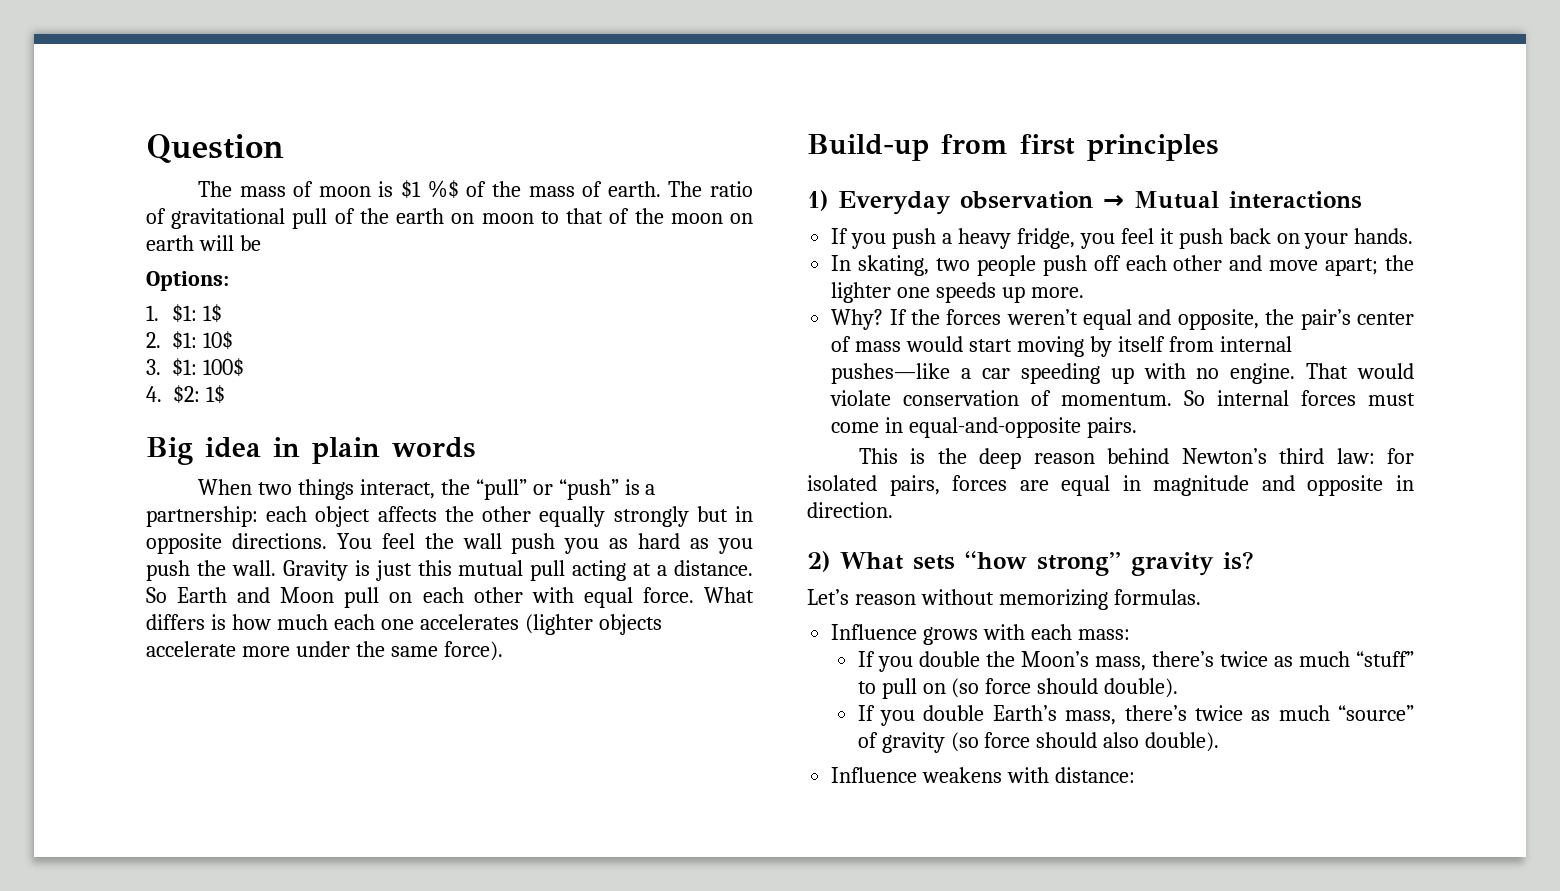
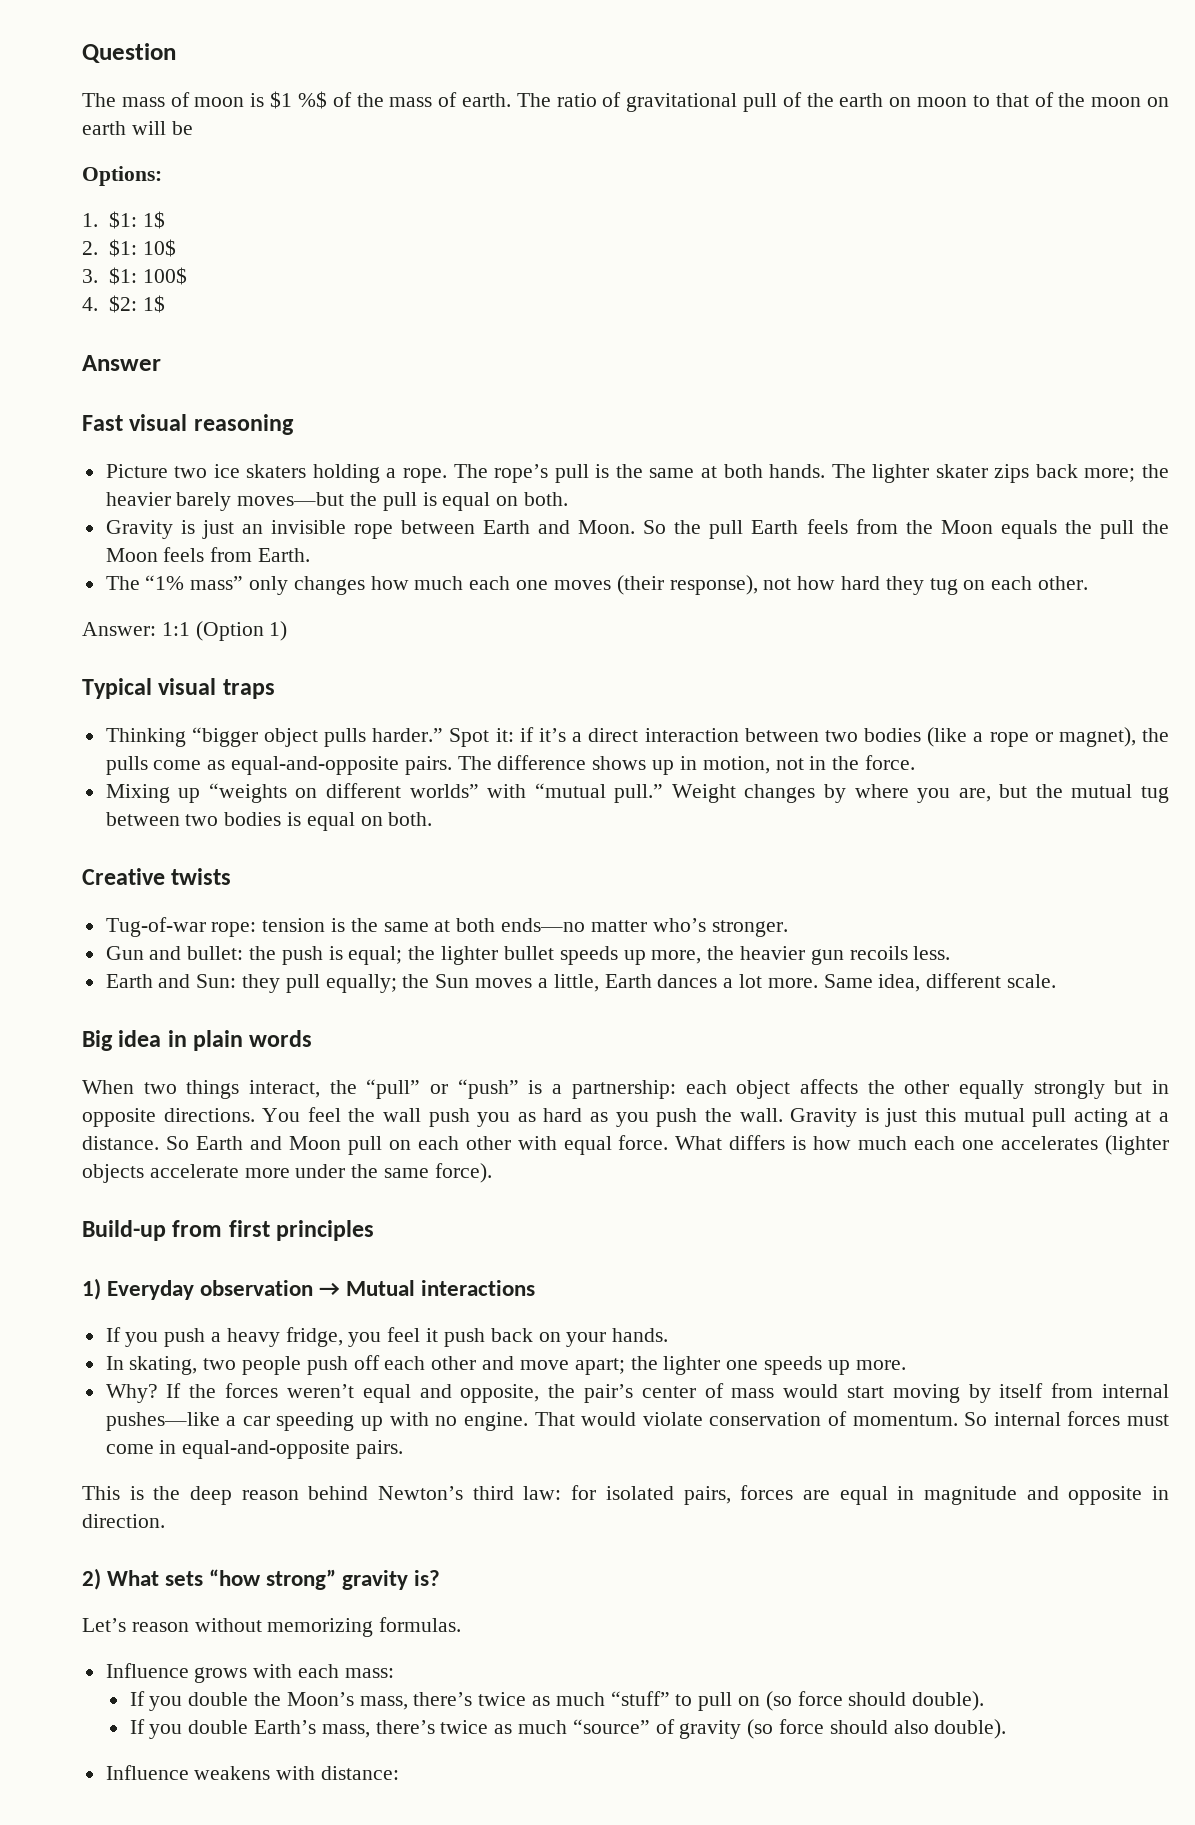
(225, 394) none -> [82,355,161,371] [82,414,294,435] [105,464,1169,483] [105,492,569,511] [105,519,1169,539] [105,547,311,562] [105,575,1088,595] [82,621,288,641] [82,678,275,699] [105,727,1169,747] [105,755,915,775] [105,783,1170,803] [105,812,433,831] [82,868,232,885] [105,917,788,937] [105,946,951,965] [105,973,1056,993] // Answer // Fast visual reasoning // Picture two ice skaters holding a rope. The rope’s pull is the same at both hands. The lighter skater zips back more; the heavier barely moves—but the pull is equal on both. // Gravity is just an invisible rope between Earth and Moon. So the pull Earth feels from the Moon equals the pull the Moon feels from Earth. // The “1% mass” only changes how much each one moves (their response), not how hard they tug on each other. // Answer: 1:1 (Option 1) // Typical visual traps // Thinking “bigger object pulls harder.” Spot it: if it’s a direct interaction between two bodies (like a rope or magnet), the pulls come as equal-and-opposite pairs. The difference shows up in motion, not in the force. // Mixing up “weights on different worlds” with “mutual pull.” Weight changes by where you are, but the mutual tug between two bodies is equal on both. // Creative twists // Tug-of-war rope: tension is the same at both ends—no matter who’s stronger. // Gun and bullet: the push is equal; the lighter bullet speeds up more, the heavier gun recoils less. // Earth and Sun: they pull equally; the Sun moves a little, Earth dances a lot more. Same idea, different scale.

